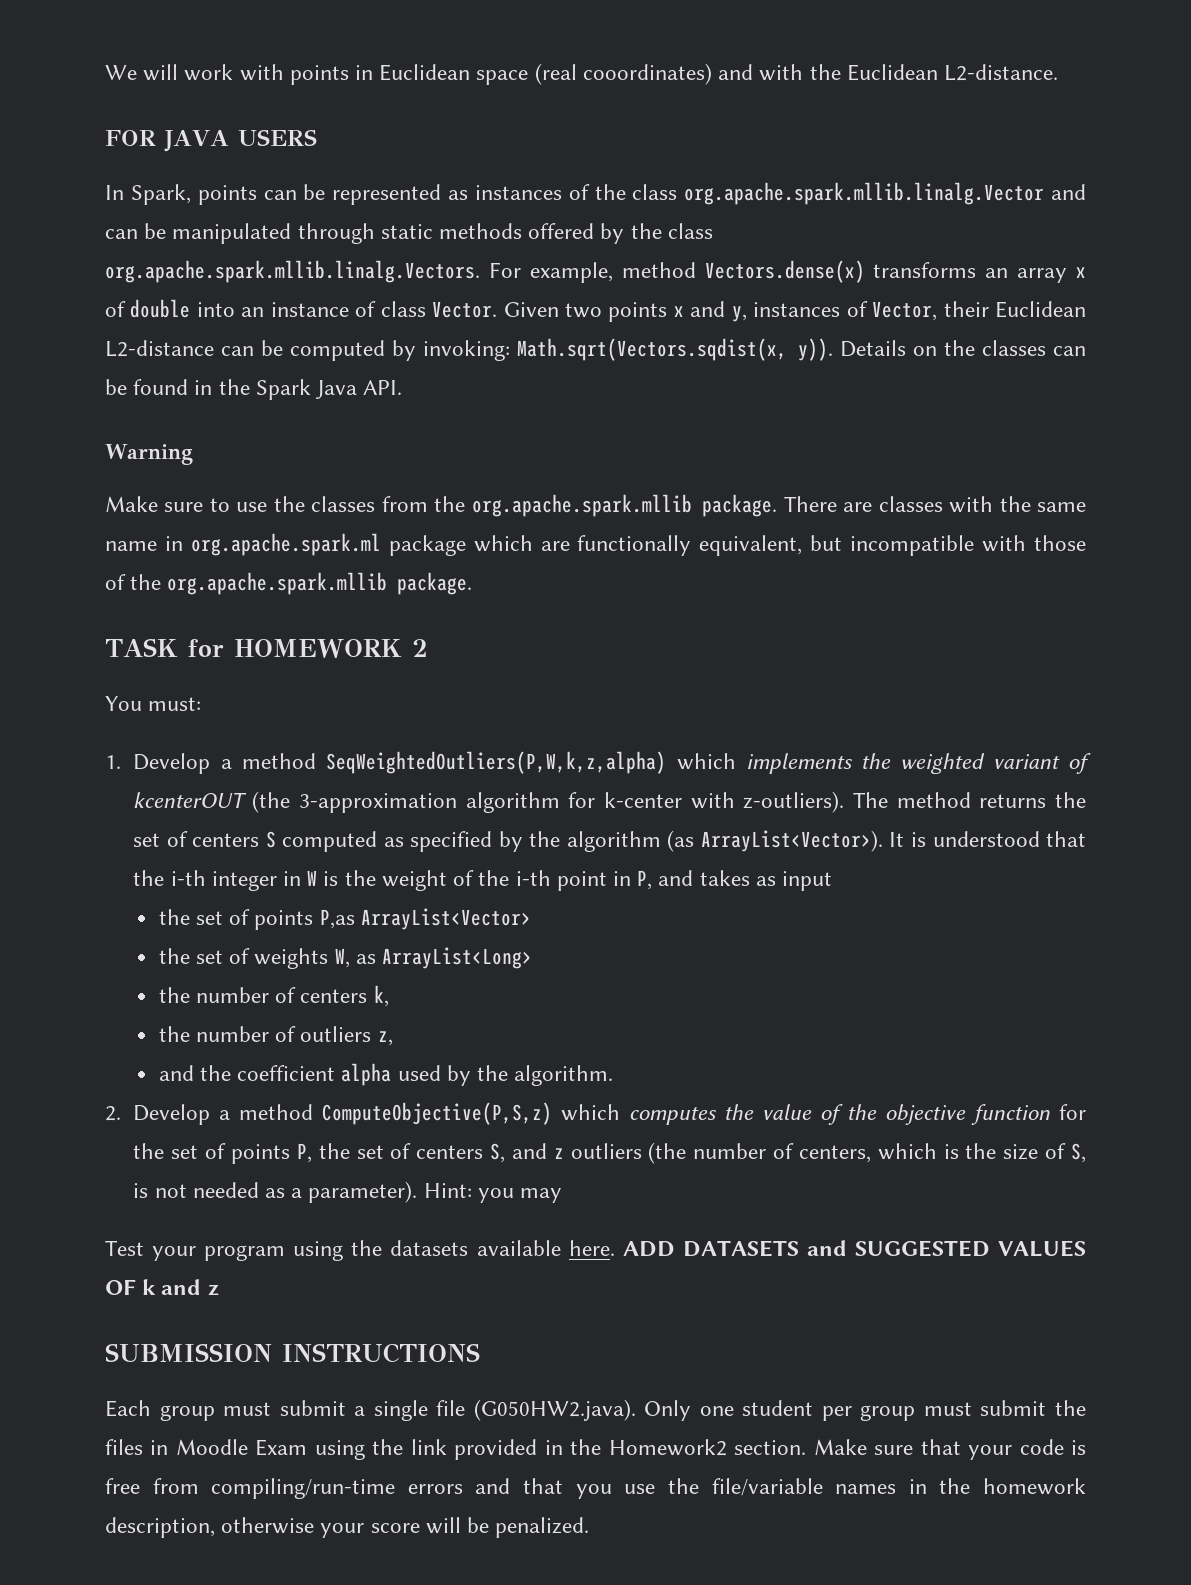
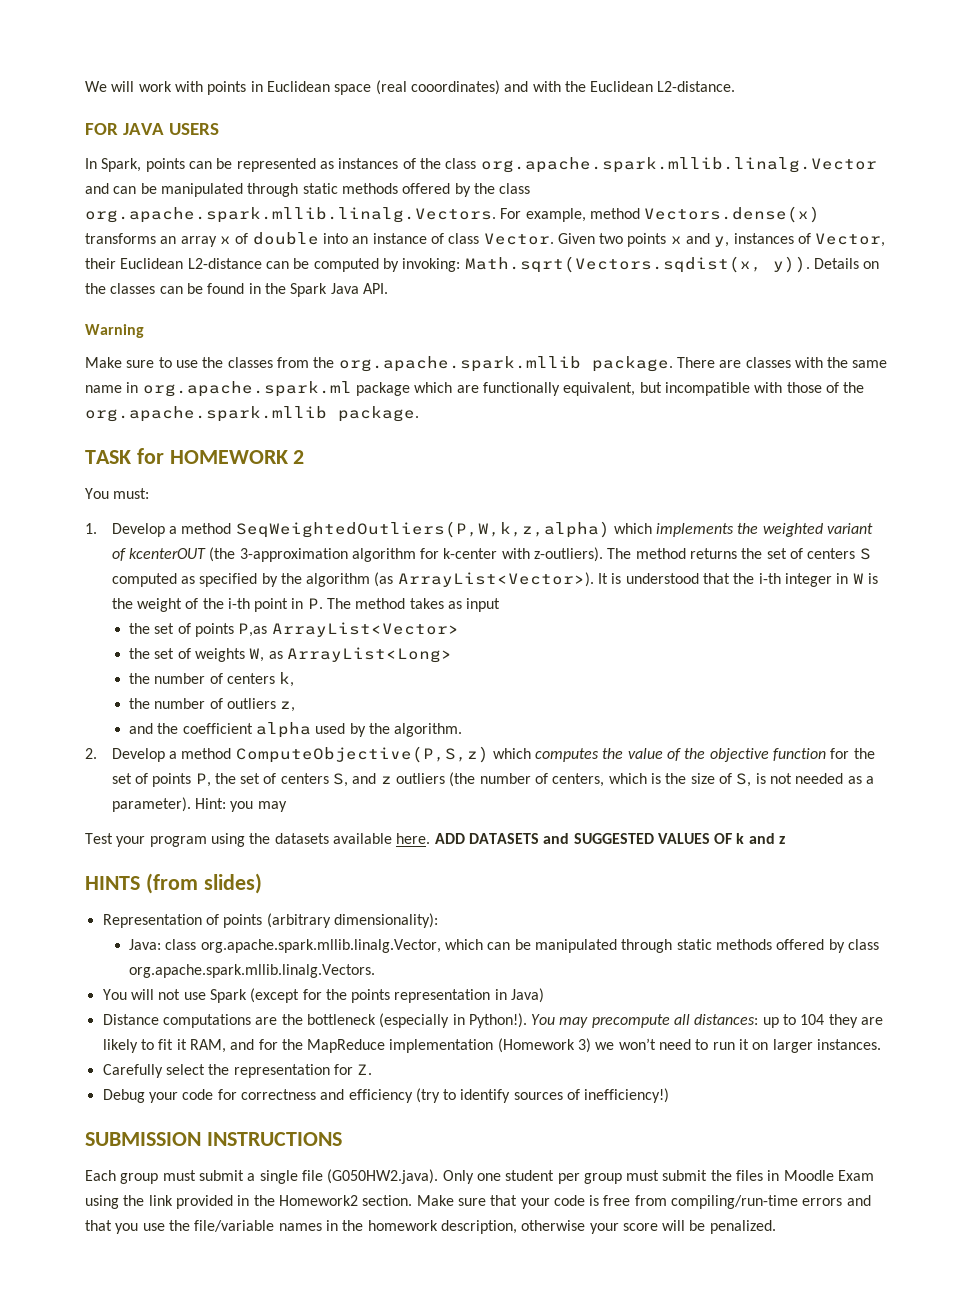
[637,870,694,890] P, and -> [307,598,406,609] P. The method
(219, 1290) none -> [85,873,262,894] [102,913,438,928] [129,939,880,953] [129,964,376,978] [102,988,545,1003] [102,1013,884,1028] [102,1038,882,1053] [102,1064,373,1078] [102,1088,670,1103] // HINTS (from slides) // Representation of points (arbitrary dimensionality): // Java: class org.apache.spark.mllib.linalg.Vector, which can be manipulated through static methods offered by class org.apache.spark.mllib.linalg.Vectors. // You will not use Spark (except for the points representation in Java) // Distance computations are the bottleneck (especially in Python!). You may precompute all distances: up to 104 they are likely to fit it RAM, and for the MapReduce implementation (Homework 3) we won’t need to run it on larger instances. // Carefully select the representation for Z. // Debug your code for correctness and efficiency (try to identify sources of inefficiency!)

